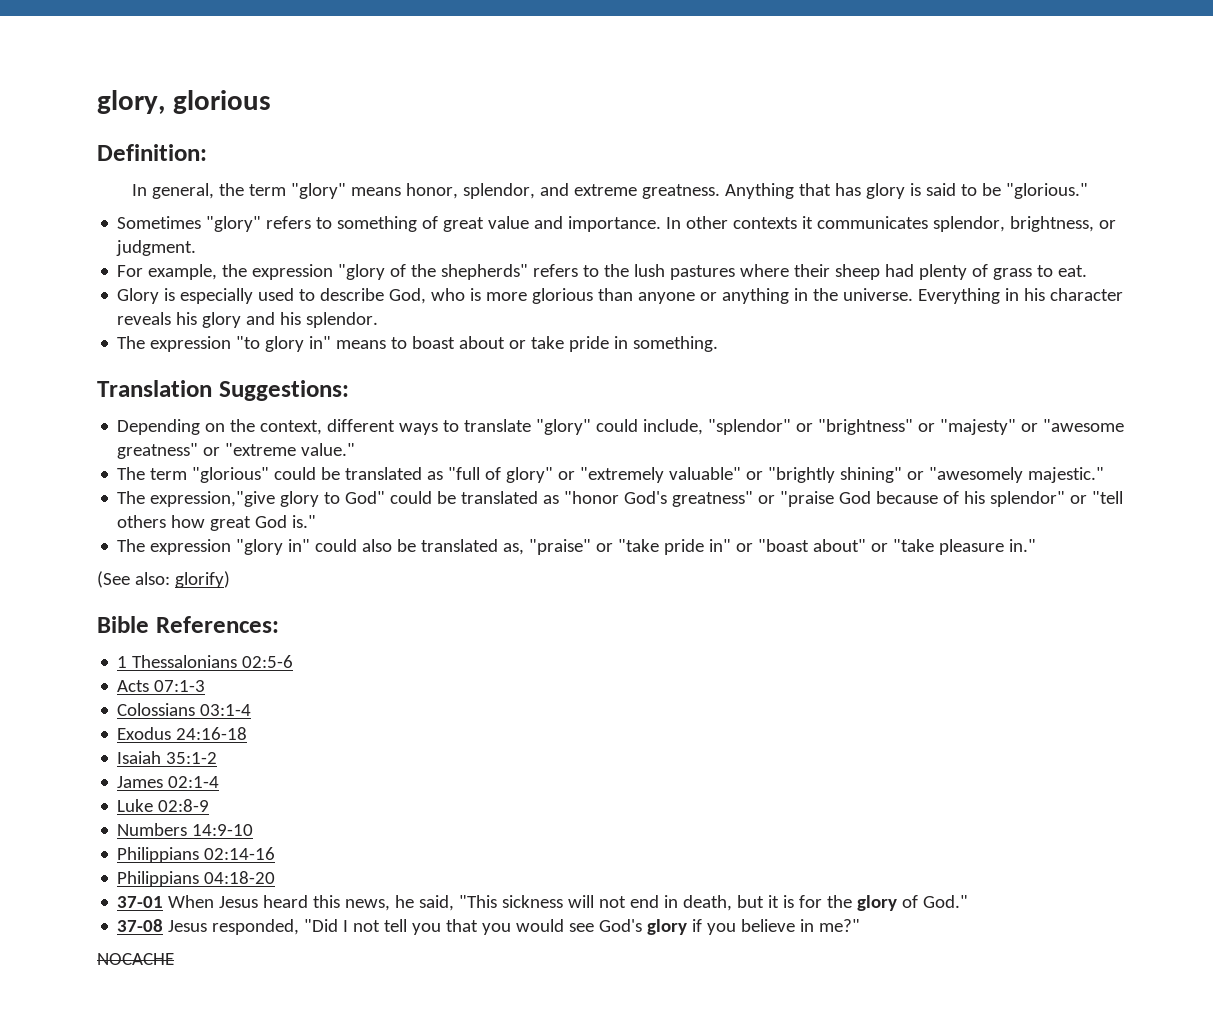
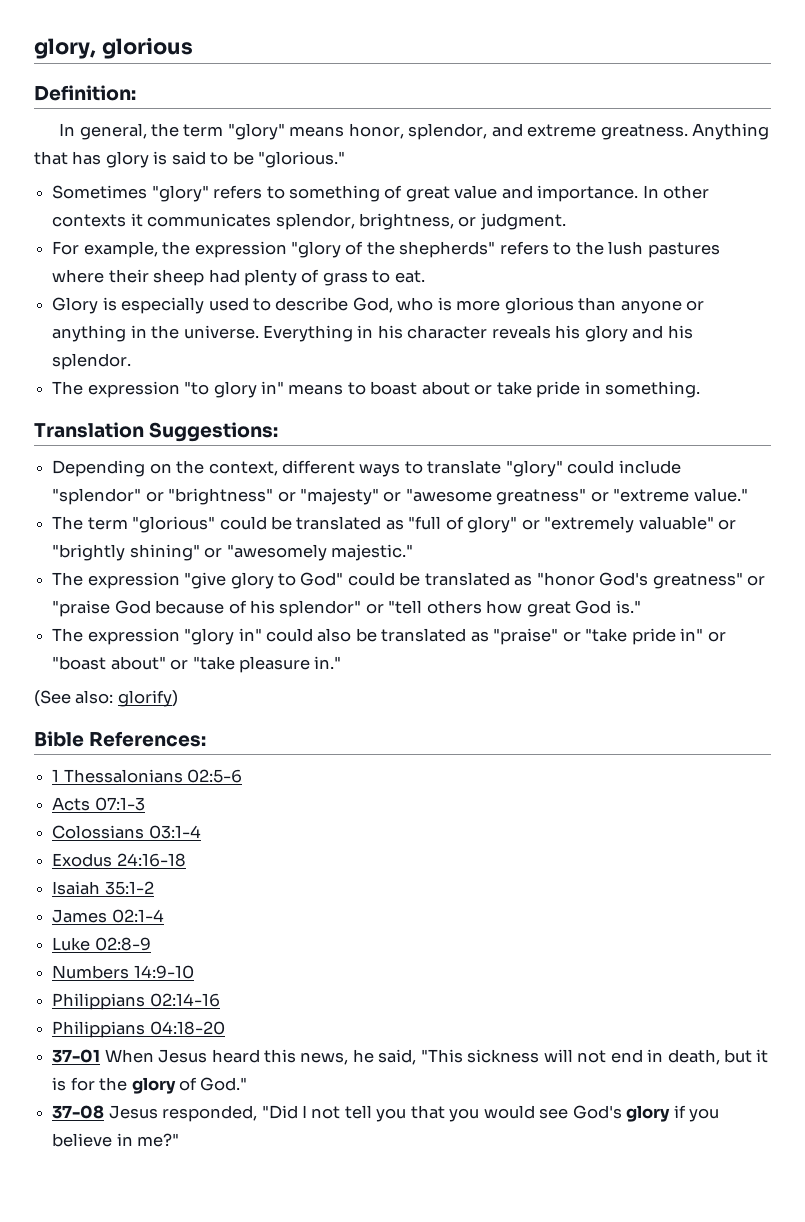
[643,419,704,435] include, -> [618,460,681,474] include
[150,491,276,507] expression,"give -> [87,572,227,589] expression "give
[503,543,525,555] as, -> [470,631,489,642] as
[97,953,174,965] // NOCACHE -> (180, 1140) none

